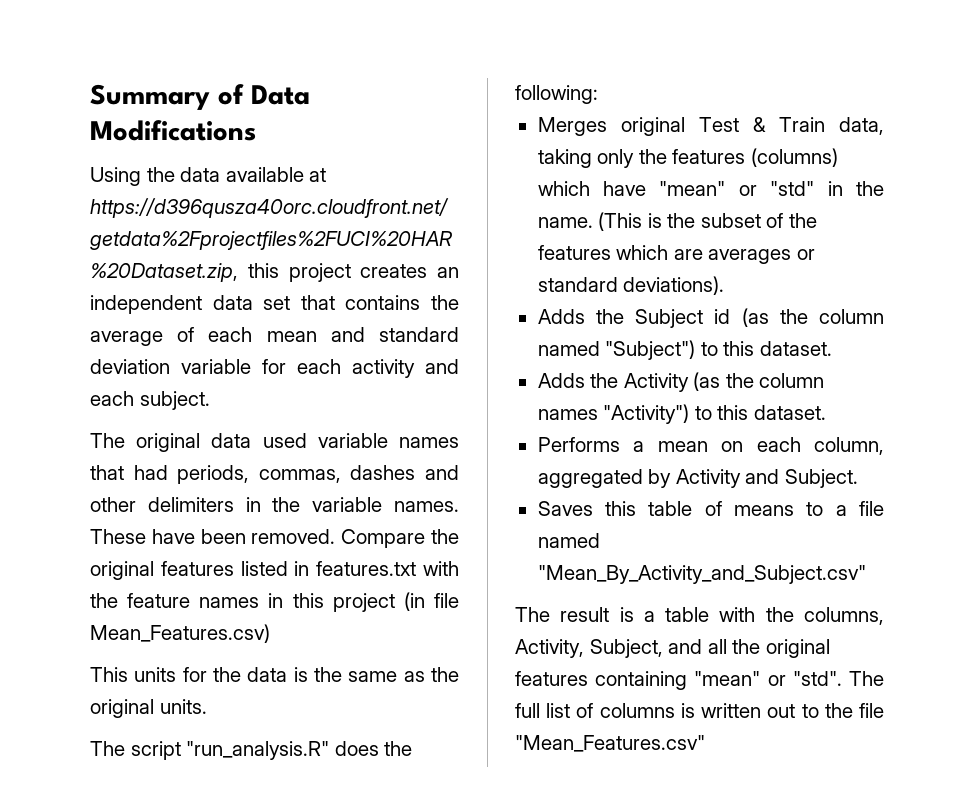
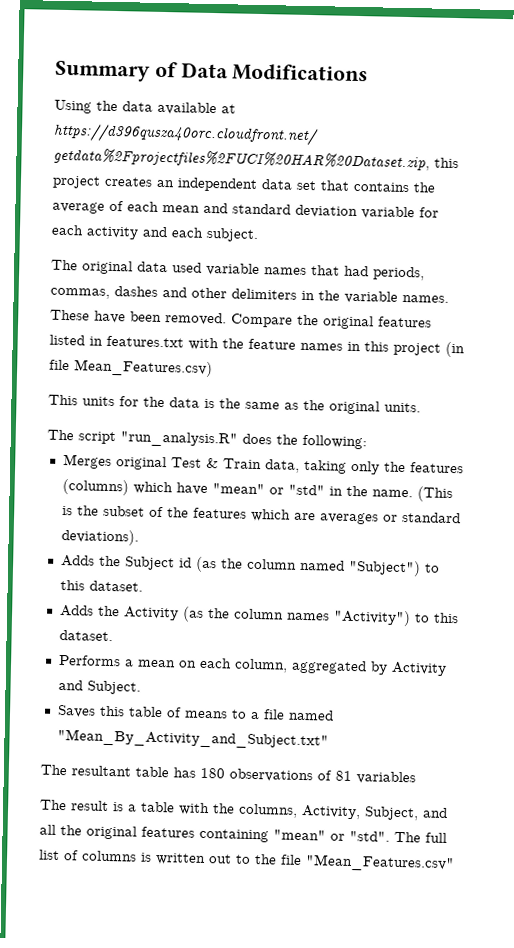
[537,565,866,584] "Mean_By_Activity_and_Subject.csv" -> [56,728,329,750] [40,764,416,785] "Mean_By_Activity_and_Subject.txt" // The resultant table has 180 observations of 81 variables

